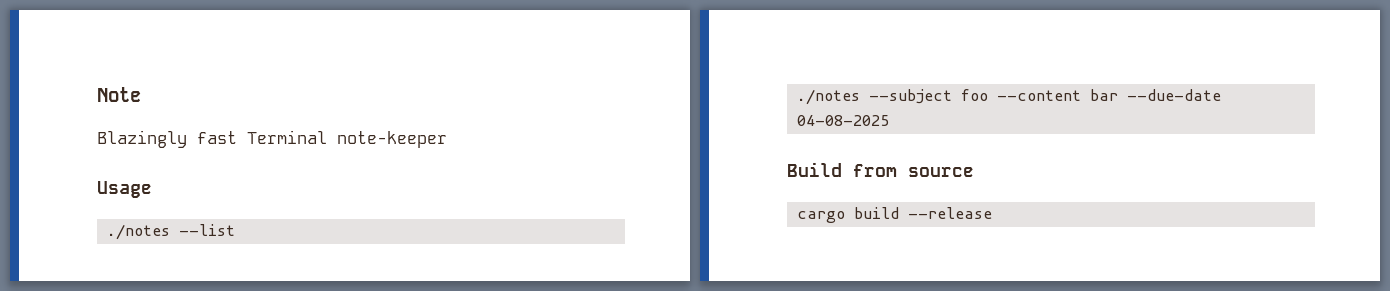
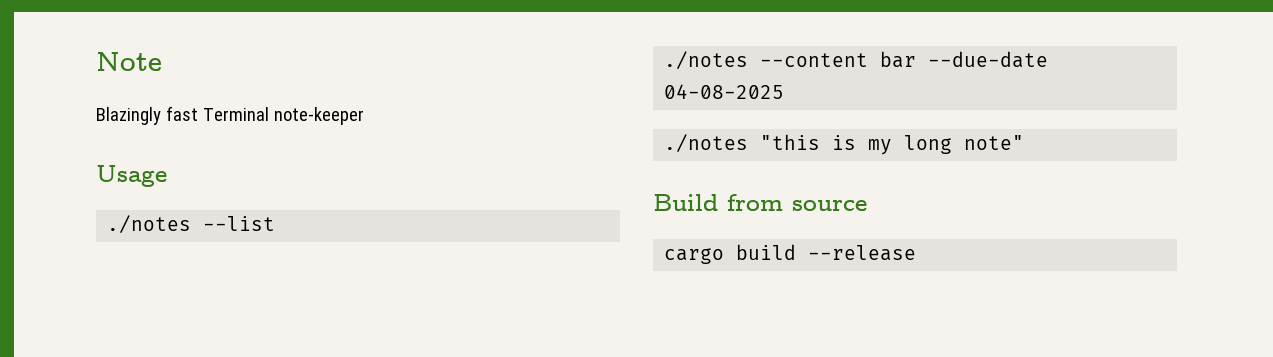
[868,89,988,104] --subject foo -> (749, 60) none
(889, 120) none -> [664,134,1025,155] // ./notes "this is my long note"

